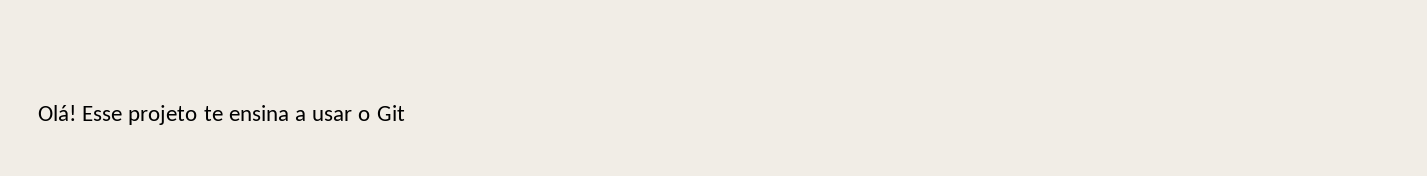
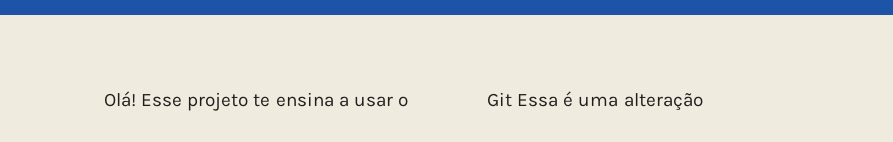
(405, 113) none -> [517,91,703,111] Essa é uma alteração

